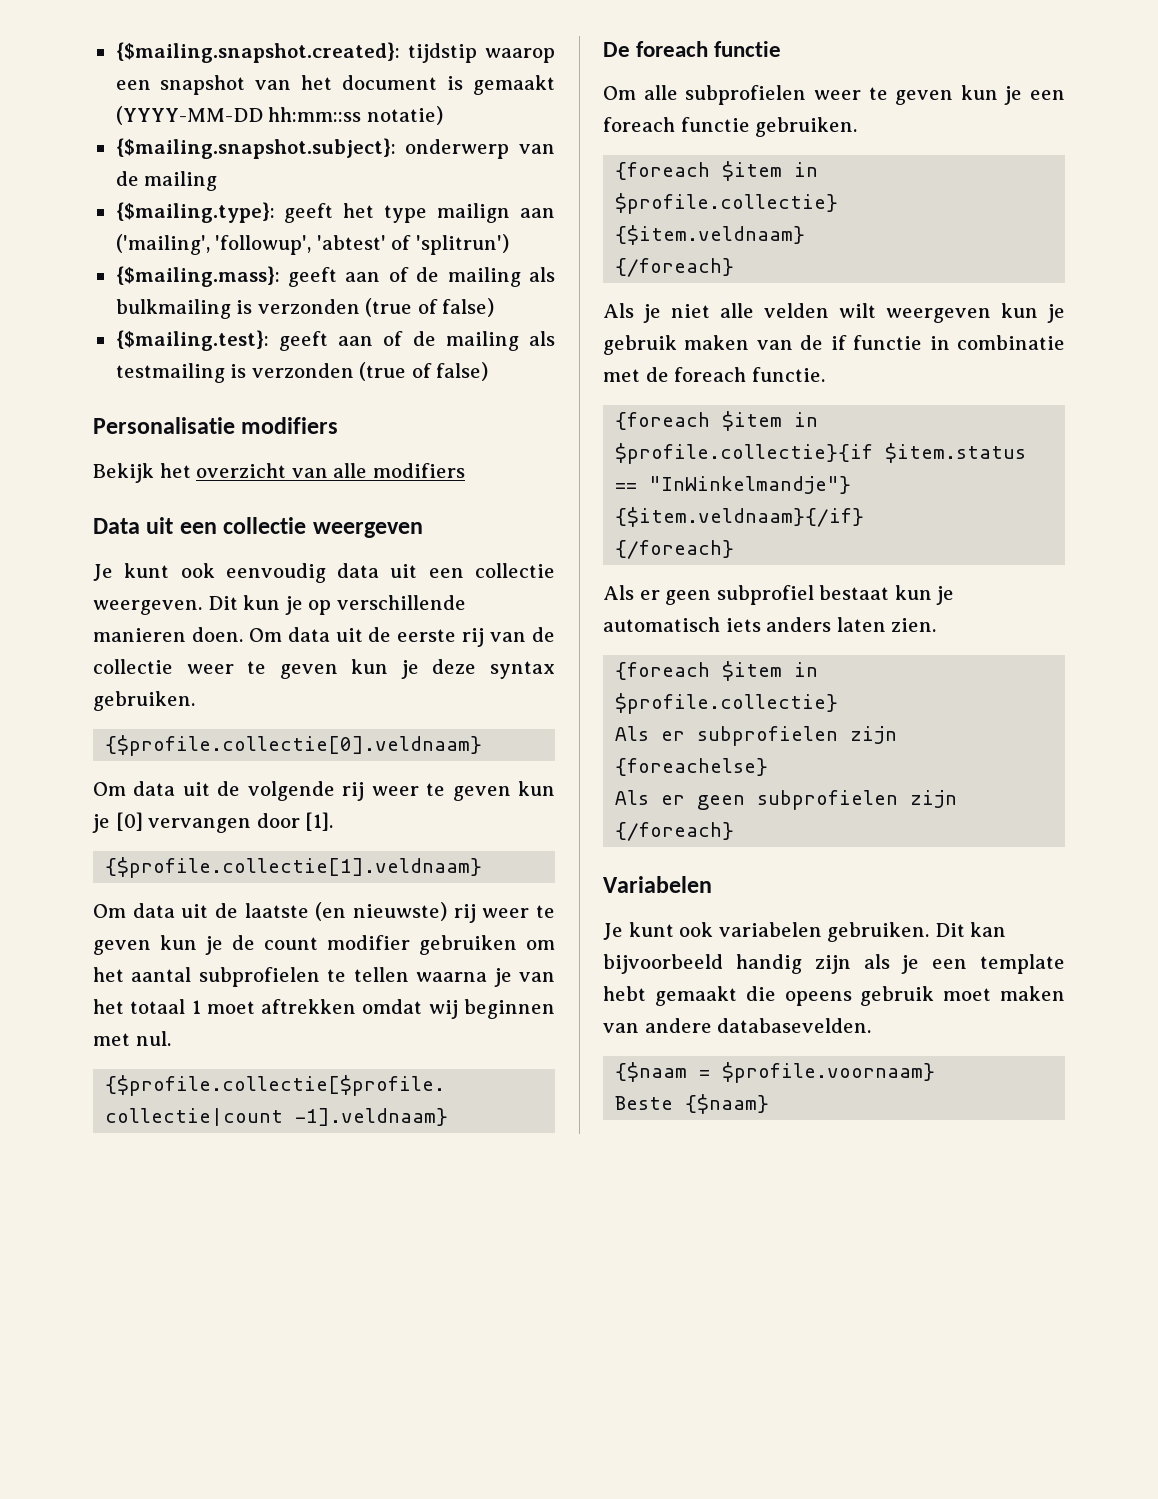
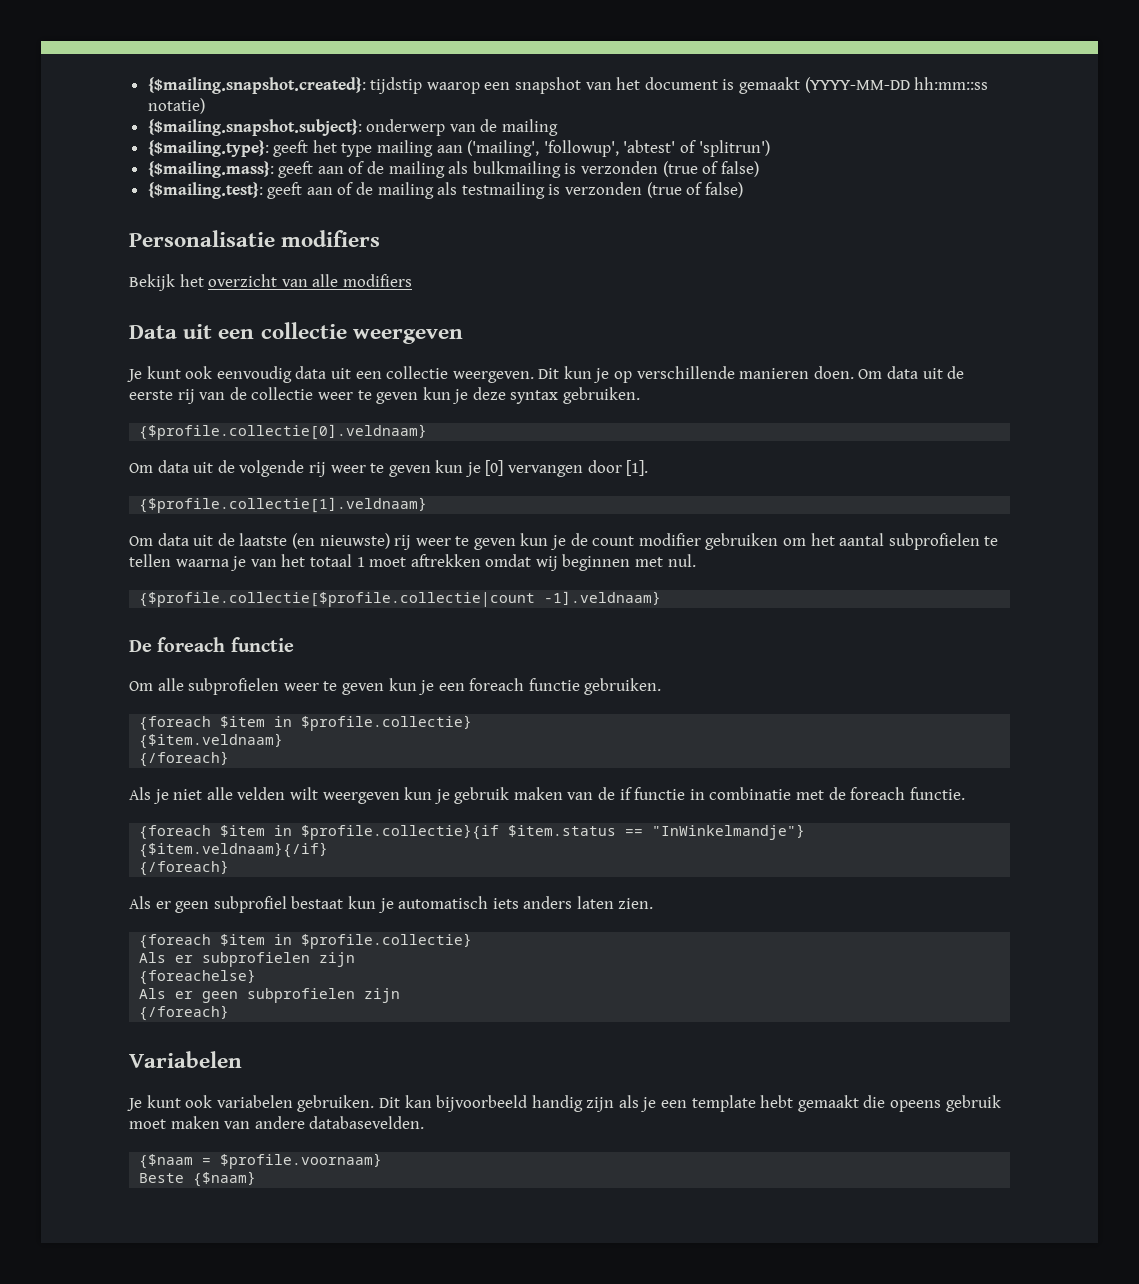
[437,203,511,223] mailign -> [377,140,434,157] mailing

